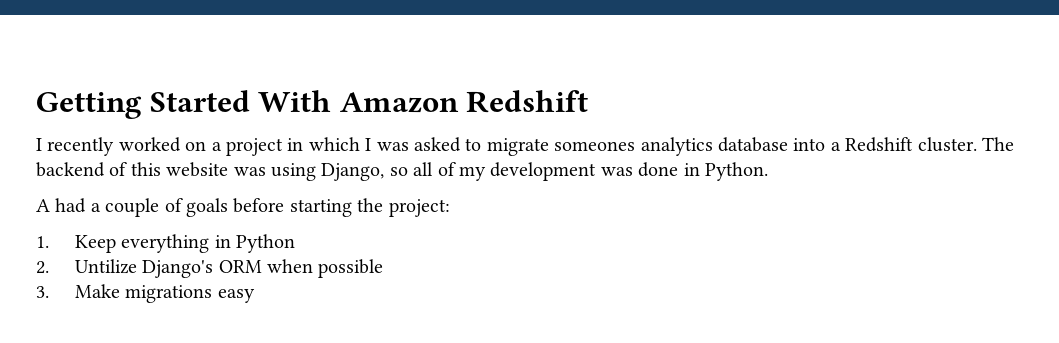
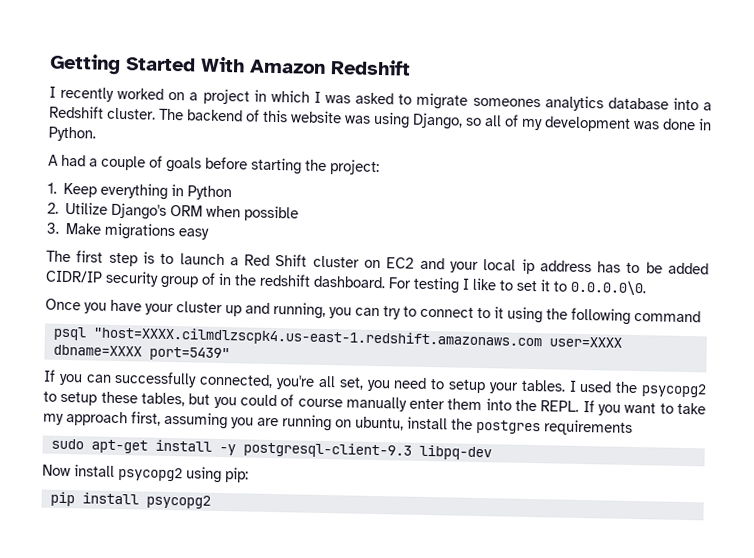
[74,259,137,274] Untilize -> [65,201,109,215] Utilize
(255, 296) none -> [46,250,709,275] [45,270,647,296] [45,298,701,325] [52,326,622,350] [52,344,230,362] [43,369,708,398] [43,391,706,416] [43,411,633,436] [50,438,492,461] [42,464,249,484] [49,491,211,509] // The first step is to launch a Red Shift cluster on EC2 and your local ip address has to be added CIDR/IP security group of in the redshift dashboard. For testing I like to set it to 0.0.0.0\0. // Once you have your cluster up and running, you can try to connect to it using the following command // psql "host=XXXX.cilmdlzscpk4.us-east-1.redshift.amazonaws.com user=XXXX dbname=XXXX port=5439" // If you can successfully connected, you're all set, you need to setup your tables. I used the psycopg2 to setup these tables, but you could of course manually enter them into the REPL. If you want to take my approach first, assuming you are running on ubuntu, install the postgres requirements // sudo apt-get install -y postgresql-client-9.3 libpq-dev // Now install psycopg2 using pip: // pip install psycopg2

